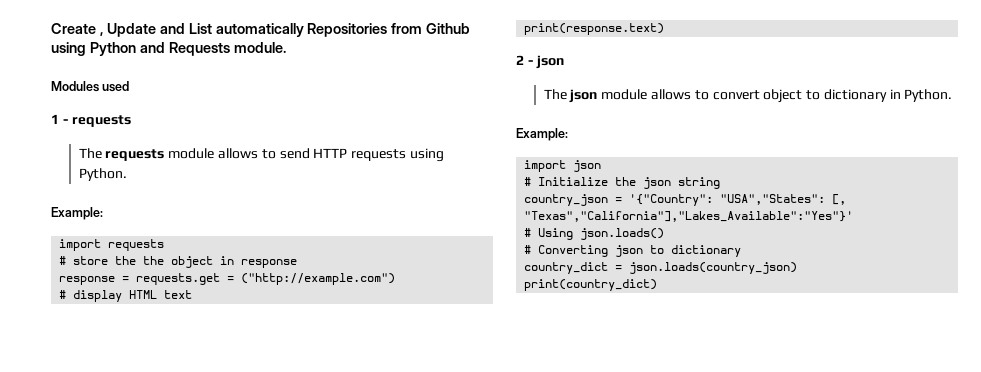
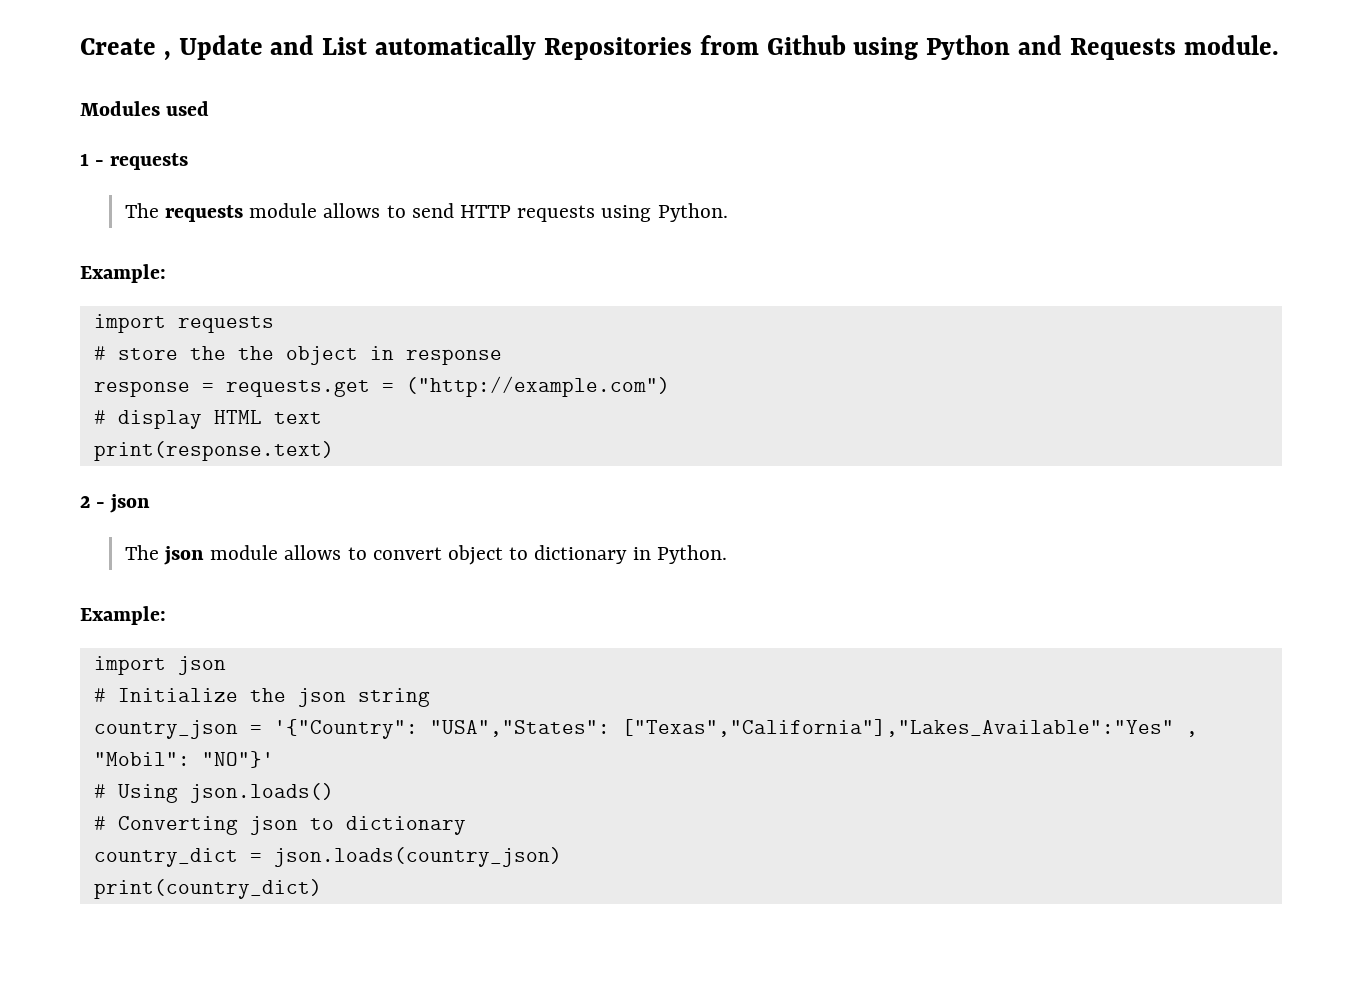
[832,194,847,205] [524,211,854,222] [, "Texas","California"],"Lakes_Available":"Yes"}' -> [621,719,1198,737] [93,751,274,768] ["Texas","California"],"Lakes_Available":"Yes" , "Mobil": "NO"}'

